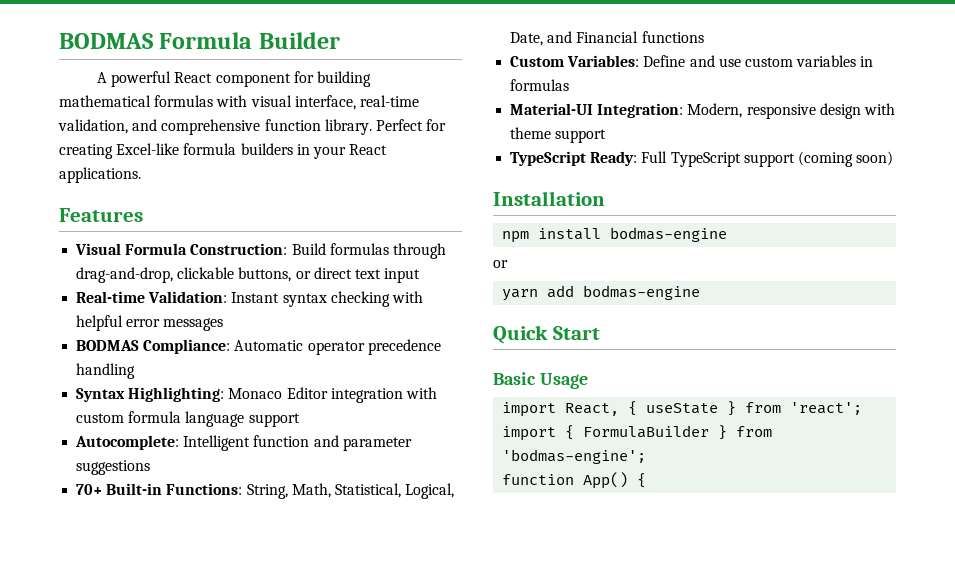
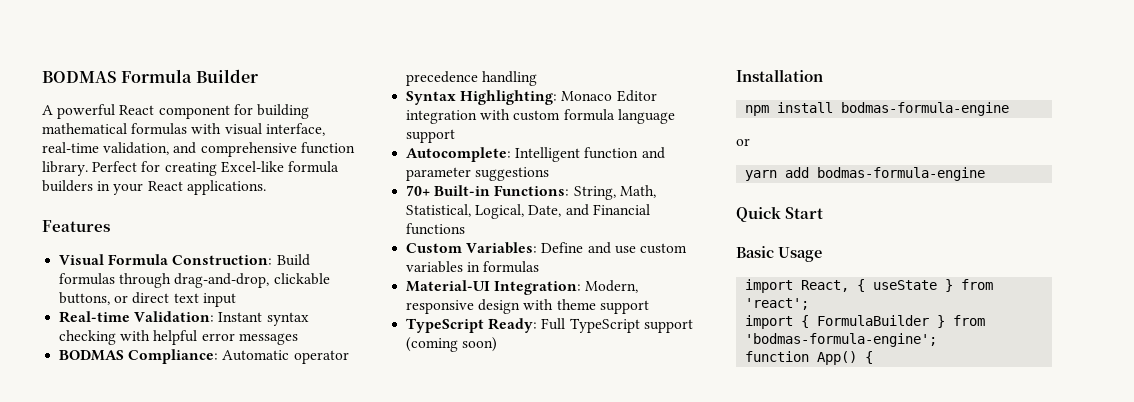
[610,227,728,242] bodmas-engine -> [841,102,1010,116] bodmas-formula-engine
[583,285,701,300] bodmas-engine -> [817,167,986,181] bodmas-formula-engine
[502,449,647,464] 'bodmas-engine'; -> [745,333,938,347] 'bodmas-formula-engine';

